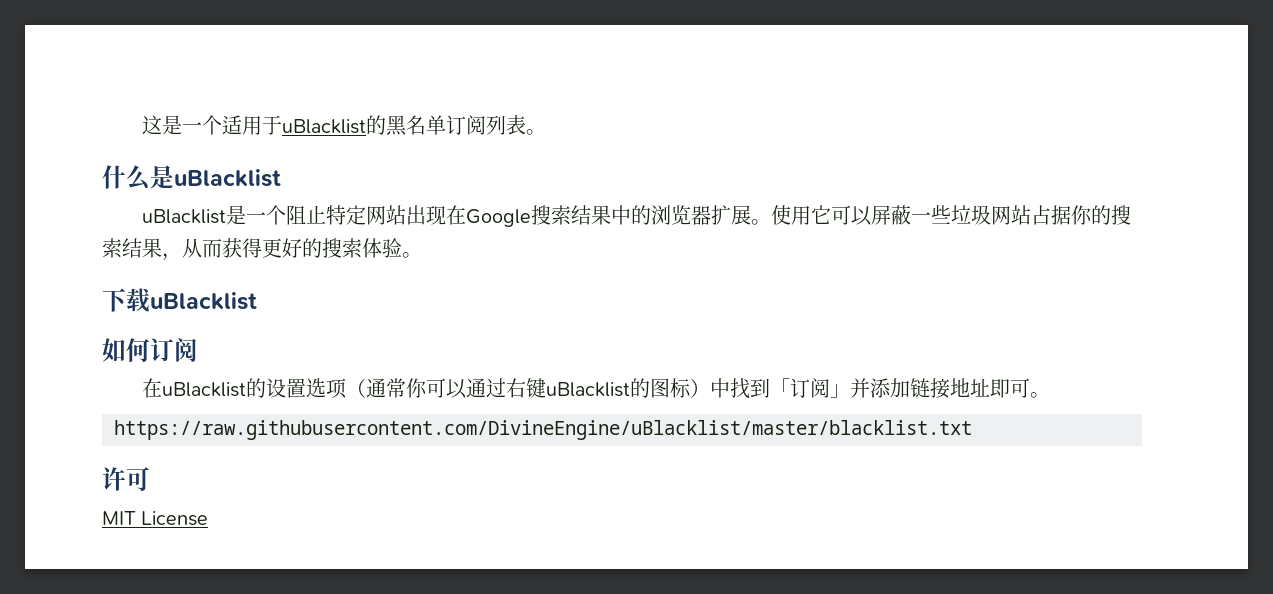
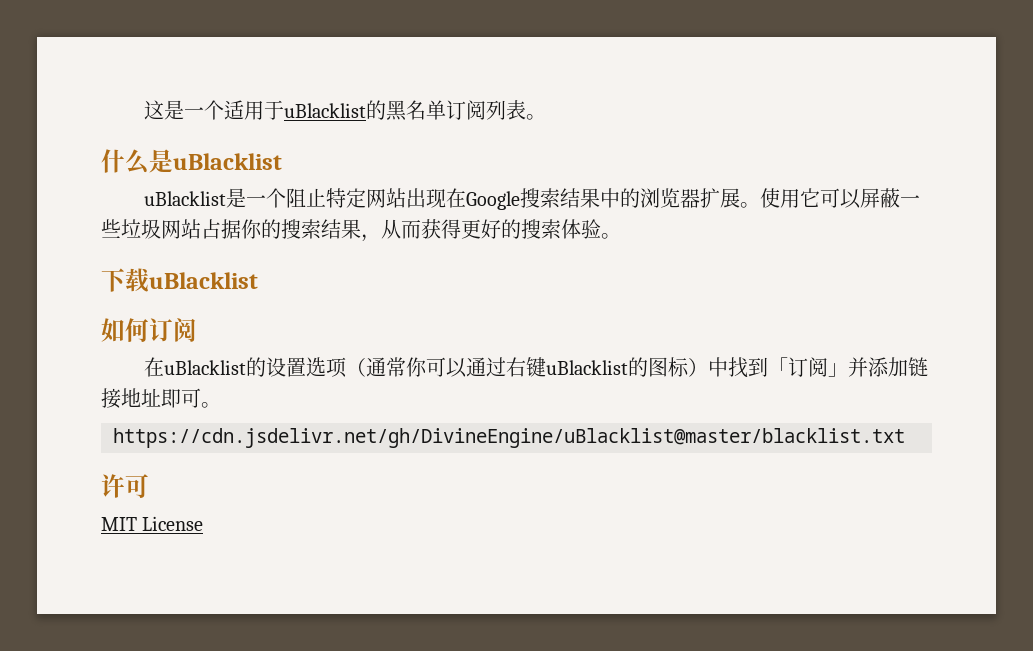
[114,420,972,440] https://raw.githubusercontent.com/DivineEngine/uBlacklist/master/blacklist.txt -> [113,428,905,448] https://cdn.jsdelivr.net/gh/DivineEngine/uBlacklist@master/blacklist.txt

